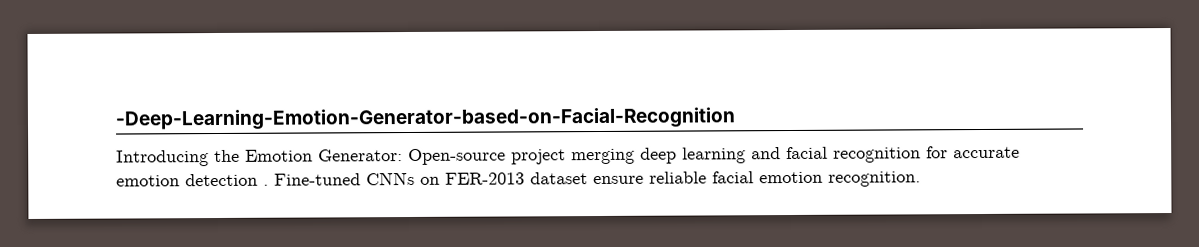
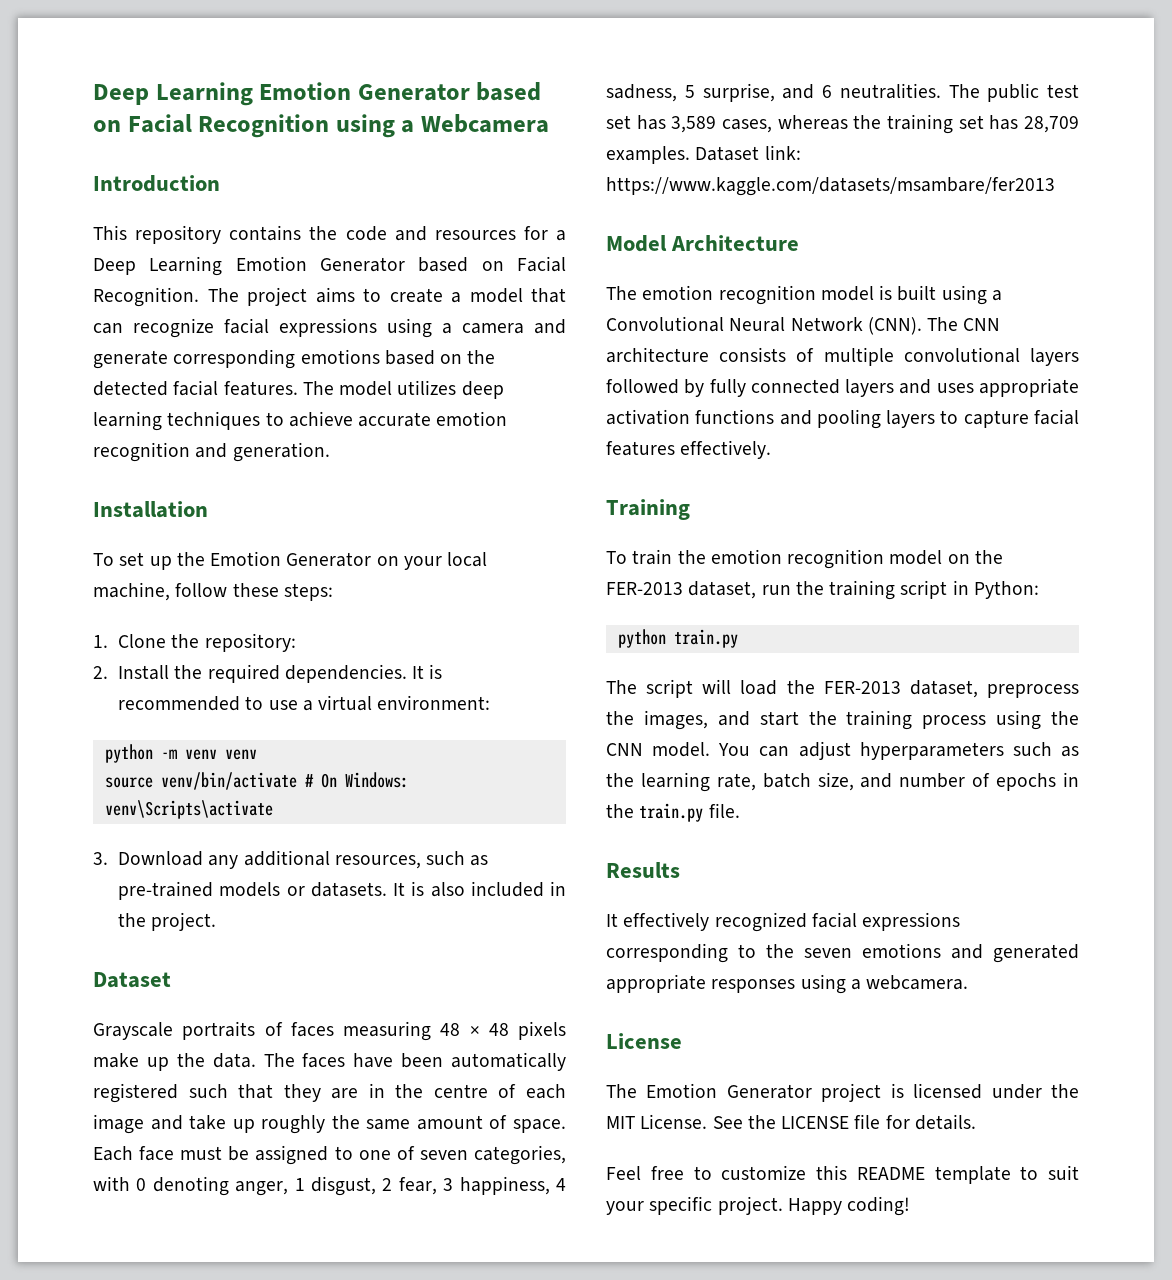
[115,107,736,131] [116,146,1020,167] [116,171,921,187] -Deep-Learning-Emotion-Generator-based-on-Facial-Recognition // Introducing the Emotion Generator: Open-source project merging deep learning and facial recognition for accurate emotion detection . Fine-tuned CNNs on FER-2013 dataset ensure reliable facial emotion recognition. -> [93,82,542,106] [93,114,550,138] [93,175,220,192] [93,225,566,244] [93,256,566,276] [93,287,566,307] [93,318,566,338] [93,349,496,369] [93,380,504,399] [93,411,508,431] [93,442,330,462] [93,501,208,518] [93,551,488,570] [93,582,333,601] [93,633,296,652] [93,664,443,683] [118,695,491,711] [104,744,257,763] [104,772,409,790] [104,800,273,819] [93,850,489,869] [118,881,566,900] [118,912,217,931] [93,972,171,988] [93,1021,566,1041] [93,1052,566,1071] [93,1083,566,1103] [93,1114,566,1134] [93,1145,566,1165] [93,1176,566,1196] [606,83,1079,102] [606,114,1079,134] [606,145,801,164] [606,177,1055,196] [606,235,800,252] [606,285,1002,305] [606,316,1001,335] [606,347,1079,366] [606,378,1079,397] [606,409,1079,429] [606,440,772,459] [606,499,690,520] [606,549,1003,569] [606,580,1039,600] [617,629,738,648] [606,679,1079,698] [606,710,1079,730] [606,741,1079,760] [606,772,1079,792] [606,803,740,822] [606,862,680,878] [606,912,961,932] [606,943,1079,963] [606,974,969,994] [606,1033,682,1049] [606,1083,1079,1102] [606,1114,976,1130] [606,1165,1079,1184] [606,1196,911,1216] Deep Learning Emotion Generator based on Facial Recognition using a Webcamera // Introduction // This repository contains the code and resources for a Deep Learning Emotion Generator based on Facial Recognition. The project aims to create a model that can recognize facial expressions using a camera and generate corresponding emotions based on the detected facial features. The model utilizes deep learning techniques to achieve accurate emotion recognition and generation. // Installation // To set up the Emotion Generator on your local machine, follow these steps: // 1. Clone the repository: // 2. Install the required dependencies. It is recommended to use a virtual environment: // python -m venv venv // source venv/bin/activate # On Windows: venv\Scripts\activate // 3. Download any additional resources, such as pre-trained models or datasets. It is also included in the project. // Dataset // Grayscale portraits of faces measuring 48 × 48 pixels make up the data. The faces have been automatically registered such that they are in the centre of each image and take up roughly the same amount of space. Each face must be assigned to one of seven categories, with 0 denoting anger, 1 disgust, 2 fear, 3 happiness, 4 sadness, 5 surprise, and 6 neutralities. The public test set has 3,589 cases, whereas the training set has 28,709 examples. Dataset link: https://www.kaggle.com/datasets/msambare/fer2013 // Model Architecture // The emotion recognition model is built using a Convolutional Neural Network (CNN). The CNN architecture consists of multiple convolutional layers followed by fully connected layers and uses appropriate activation functions and pooling layers to capture facial features effectively. // Training // To train the emotion recognition model on the FER-2013 dataset, run the training script in Python: // python train.py // The script will load the FER-2013 dataset, preprocess the images, and start the training process using the CNN model. You can adjust hyperparameters such as the learning rate, batch size, and number of epochs in the train.py file. // Results // It effectively recognized facial expressions corresponding to the seven emotions and generated appropriate responses using a webcamera. // License // The Emotion Generator project is licensed under the MIT License. See the LICENSE file for details. // Feel free to customize this README template to suit your specific project. Happy coding!

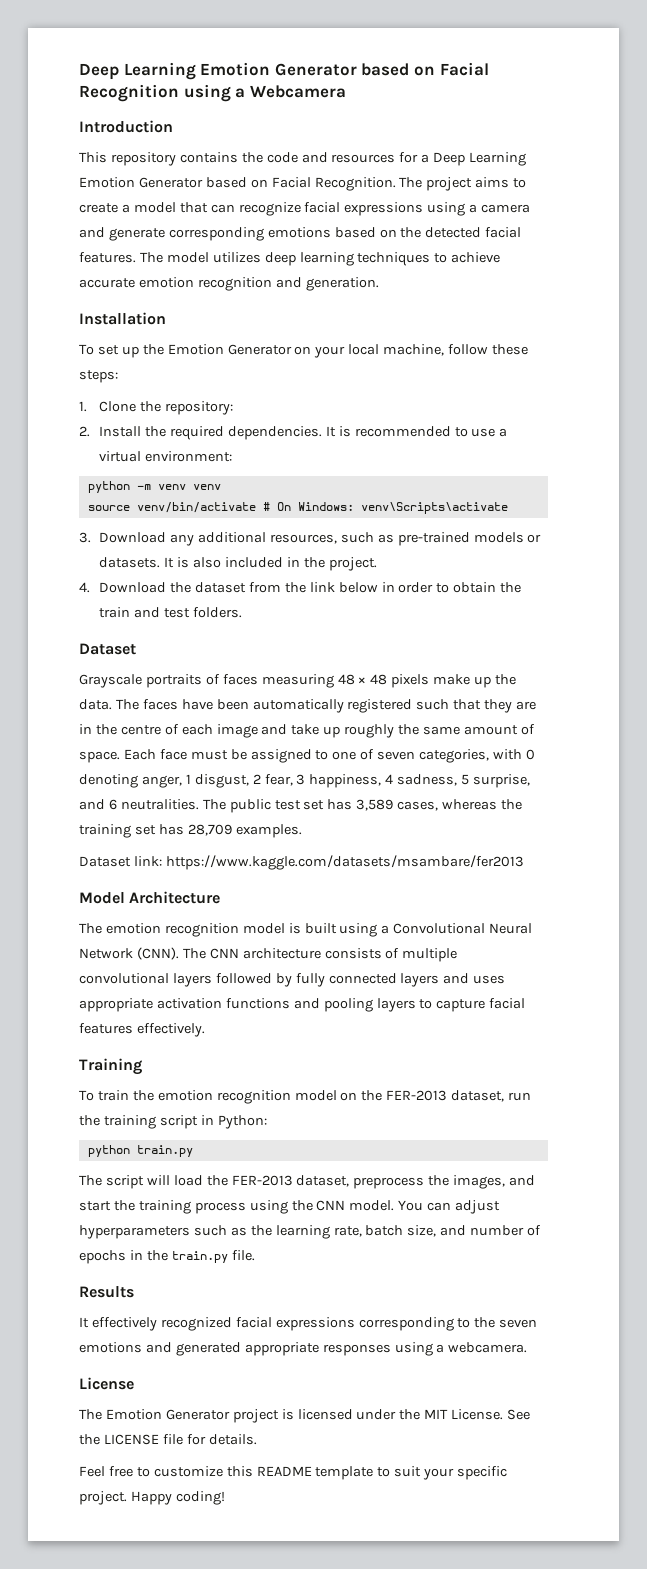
(217, 921) none -> [79,582,522,593] [99,607,242,618] // 4. Download the dataset from the link below in order to obtain the train and test folders.
(690, 155) none -> (302, 831) //

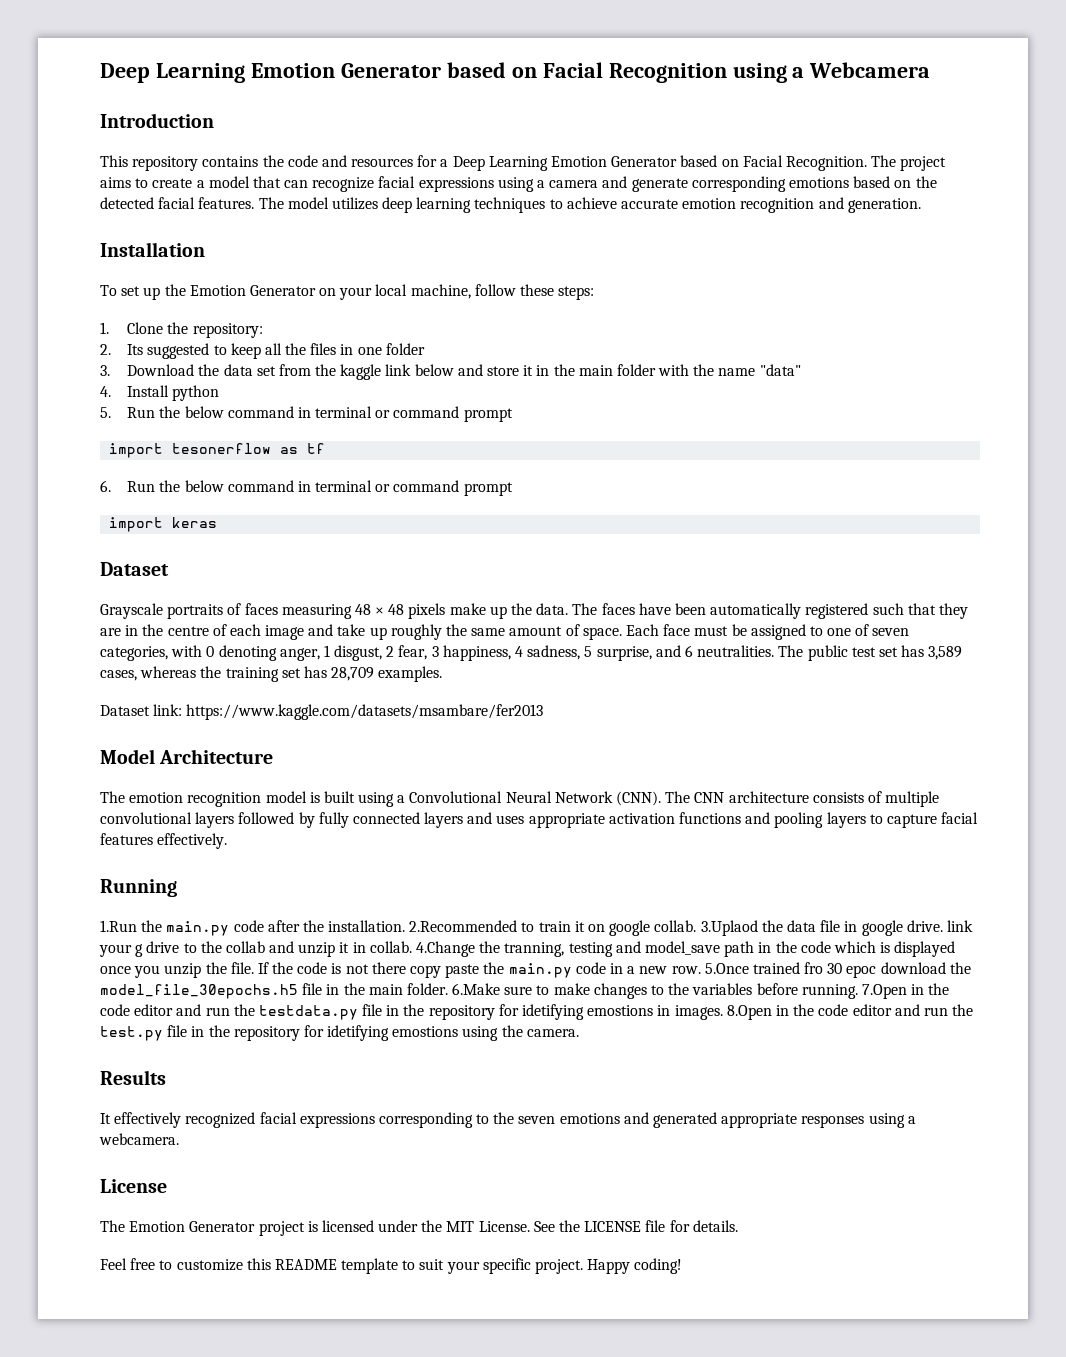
[99,426,508,440] [99,451,233,462] [87,481,221,493] [87,502,508,514] [79,532,542,546] [99,557,377,571] [79,582,246,593] Install the required dependencies. It is recommended to use a virtual environment: // python -m venv venv // source venv/bin/activate # On Windows: venv\Scripts\activate // 3. Download any additional resources, such as pre-trained models or datasets. It is also included in the project. // 4. Download the dataset -> [127,343,425,359] [100,364,276,376] Its suggested to keep all the files in one folder // 3. Download the data set
(306, 587) none -> [340,364,382,380] kaggle
[381,582,522,593] [99,607,242,618] in order to obtain the train and test folders. -> [457,364,801,376] [100,385,220,401] [100,406,513,422] [109,443,326,458] [100,480,513,496] [109,517,218,532] and store it in the main folder with the name "data" // 4. Install python // 5. Run the below command in terminal or command prompt // import tesonerflow as tf // 6. Run the below command in terminal or command prompt // import keras
[79,1058,142,1075] [79,1090,532,1104] [79,1115,267,1129] [87,1145,193,1157] [79,1175,536,1189] [79,1200,501,1214] [79,1225,542,1239] [79,1250,255,1264] Training // To train the emotion recognition model on the FER-2013 dataset, run the training script in Python: // python train.py // The script will load the FER-2013 dataset, preprocess the images, and start the training process using the CNN model. You can adjust hyperparameters such as the learning rate, batch size, and number of epochs in the train.py file. -> [100,879,177,897] [100,920,973,936] [99,941,956,957] [100,962,971,978] [100,983,950,999] [100,1004,974,1020] [100,1025,579,1041] Running // 1.Run the main.py code after the installation. 2.Recommended to train it on google collab. 3.Uplaod the data file in google drive. link your g drive to the collab and unzip it in collab. 4.Change the tranning, testing and model_save path in the code which is displayed once you unzip the file. If the code is not there copy paste the main.py code in a new row. 5.Once trained fro 30 epoc download the model_file_30epochs.h5 file in the main folder. 6.Make sure to make changes to the variables before running. 7.Open in the code editor and run the testdata.py file in the repository for idetifying emostions in images. 8.Open in the code editor and run the test.py file in the repository for idetifying emostions using the camera.

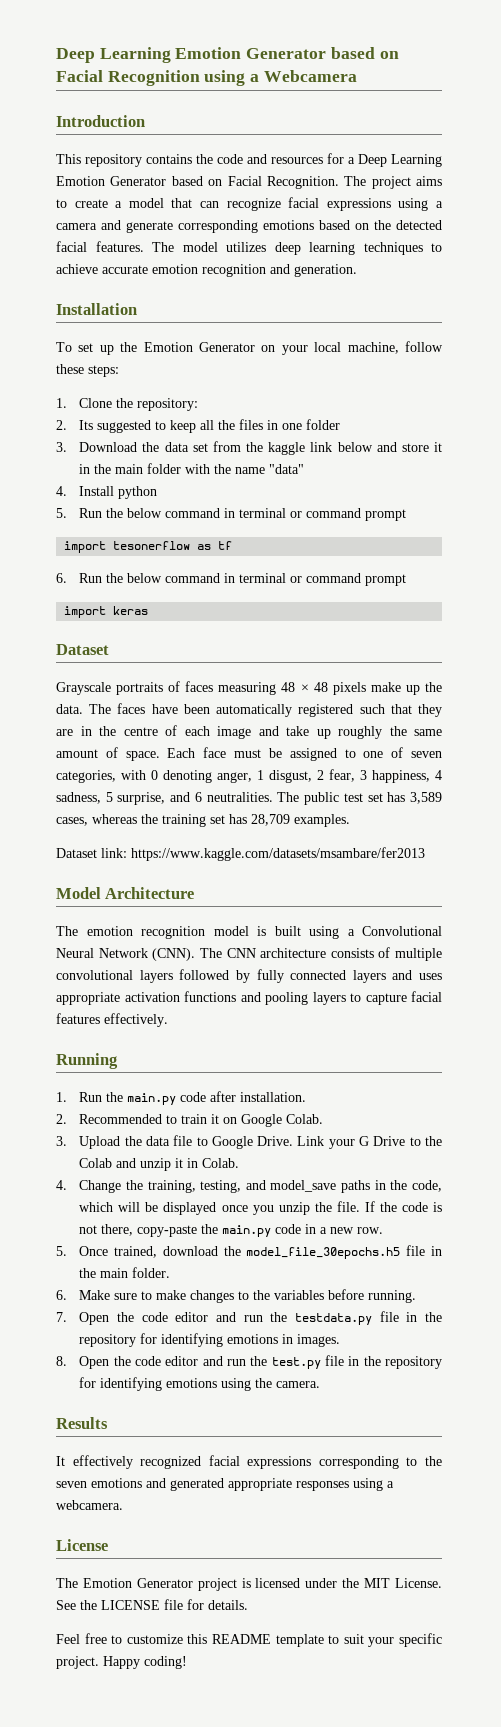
[100,920,137,932] 1.Run -> [56,1092,103,1102] 1. Run
[302,920,324,932] the -> (237, 1096) none
[409,920,518,932] 2.Recommended -> [56,1114,163,1124] // 2. Recommended
[609,920,973,936] [99,941,265,957] google collab. 3.Uplaod the data file in google drive. link your g drive to the collab -> [241,1114,324,1127] [56,1135,443,1149] [79,1158,113,1168] Google Colab. // 3. Upload the data file to Google Drive. Link your G Drive to the Colab
[369,941,613,957] collab. 4.Change the tranning, testing -> [202,1158,240,1168] [56,1180,242,1193] Colab. // 4. Change the training, testing,
[724,941,891,957] path in the code which is -> [341,1180,443,1193] [79,1202,159,1212] paths in the code, which will be
[371,962,480,978] there copy paste -> [101,1224,198,1237] there, copy-paste
[704,962,877,978] 5.Once trained fro 30 epoc -> [56,1246,158,1258] // 5. Once trained,
[452,983,501,995] 6.Make -> [56,1290,111,1300] // 6. Make
[861,984,925,999] 7.Open in -> [56,1312,110,1325] // 7. Open
[522,1004,654,1020] idetifying emostions -> [161,1333,279,1347] identifying emotions
[726,1005,789,1020] 8.Open in -> [56,1356,110,1369] // 8. Open
[327,1025,459,1041] idetifying emostions -> [100,1377,218,1391] identifying emotions

